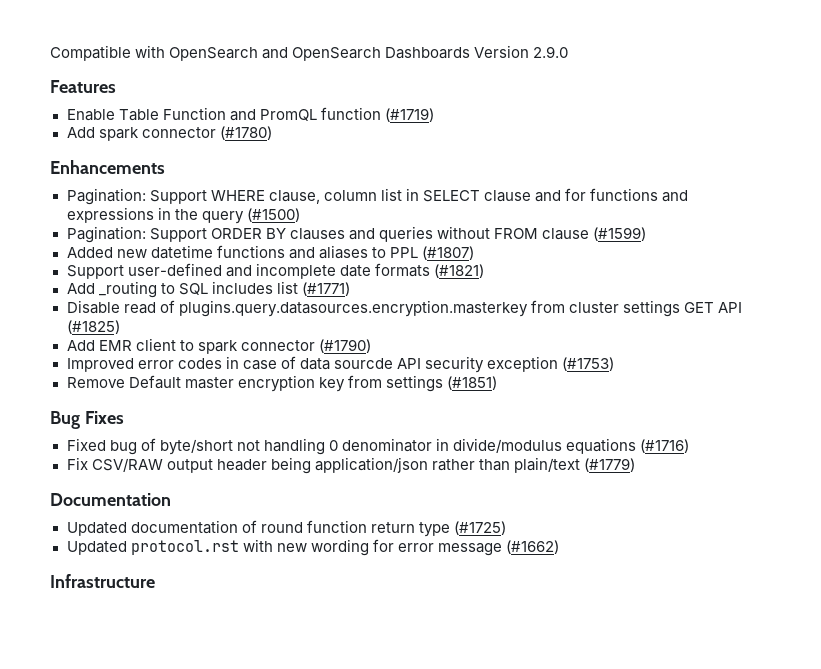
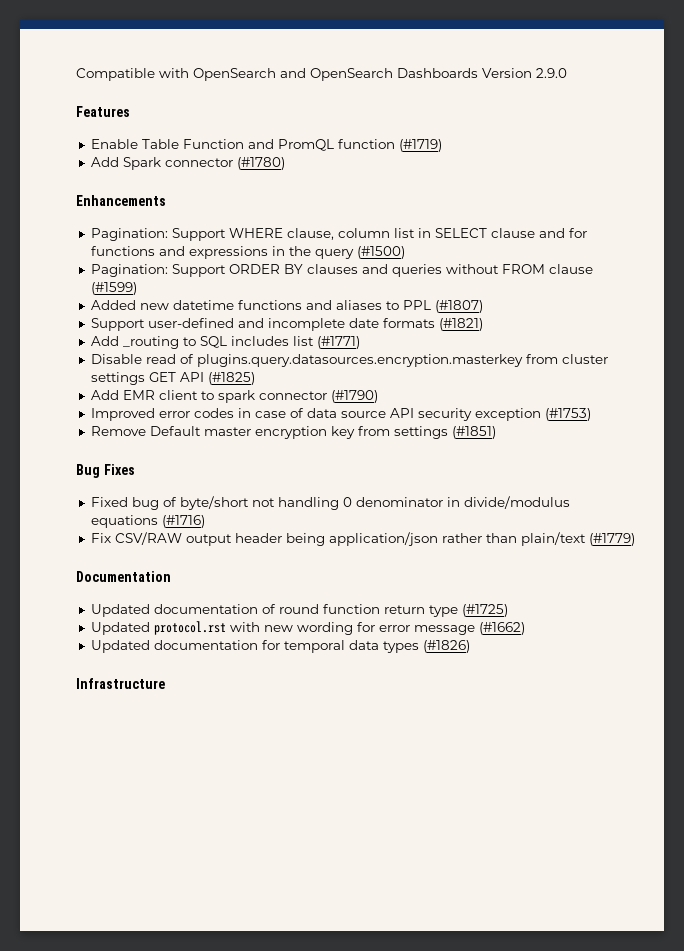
[98,127,139,141] spark -> [122,157,161,170] Spark
[333,358,393,369] sourcde -> [340,411,386,418] source
(559, 547) none -> [90,640,470,653] // Updated documentation for temporal data types (#1826)

